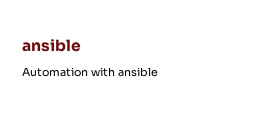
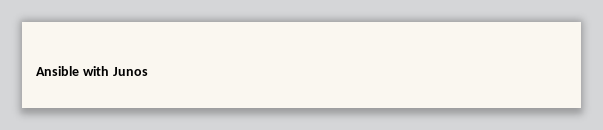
[22,39,81,52] [22,67,158,77] ansible // Automation with ansible -> [36,66,148,76] Ansible with Junos

